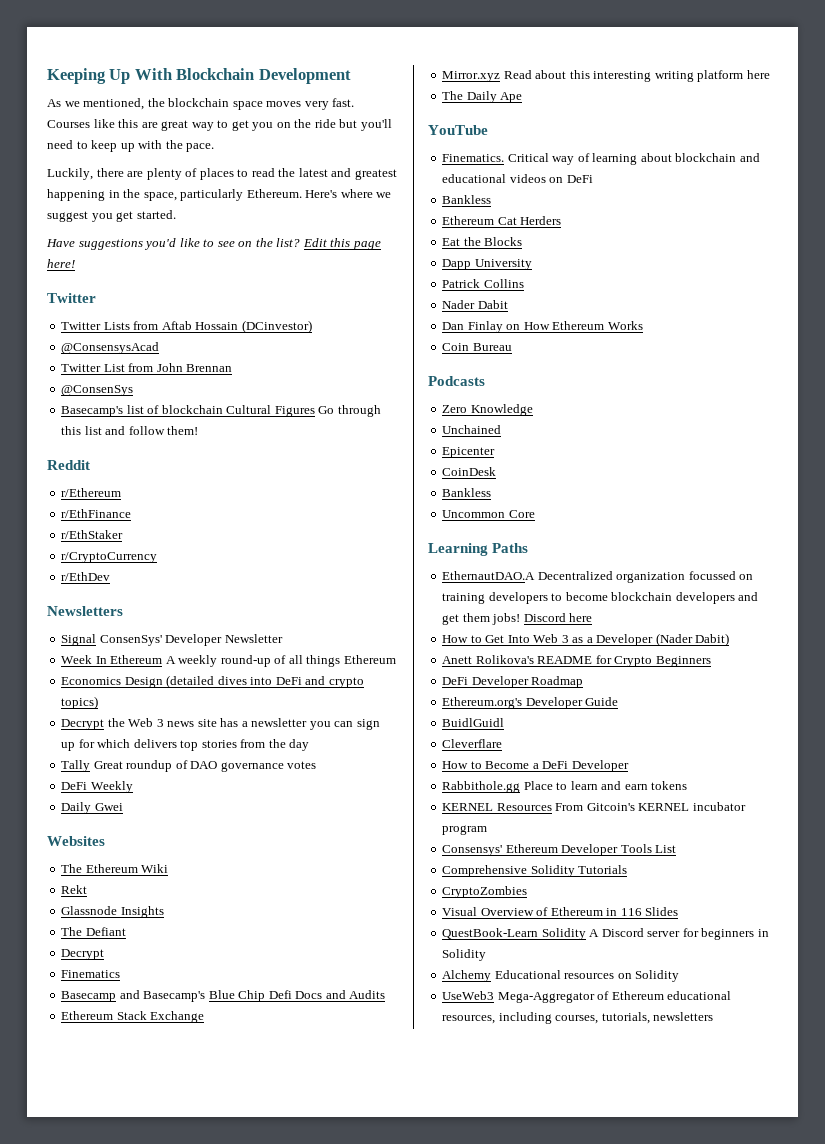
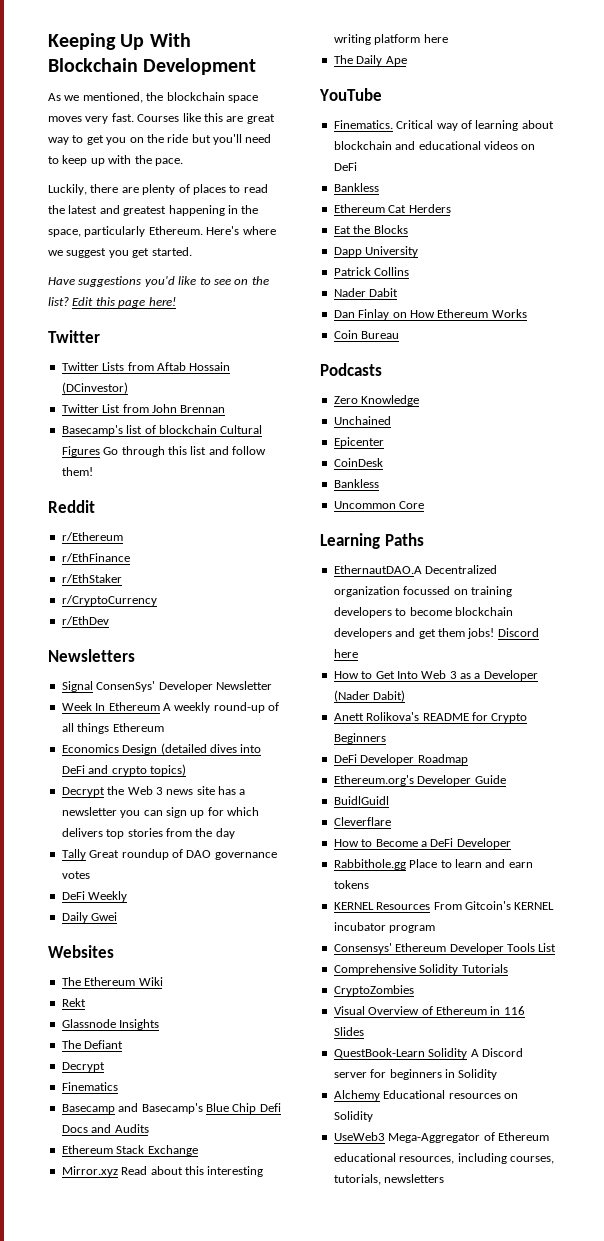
[61,342,160,354] // @ConsensysAcad -> (128, 388) none
[61,385,134,396] // @ConsenSys -> (226, 409) none

